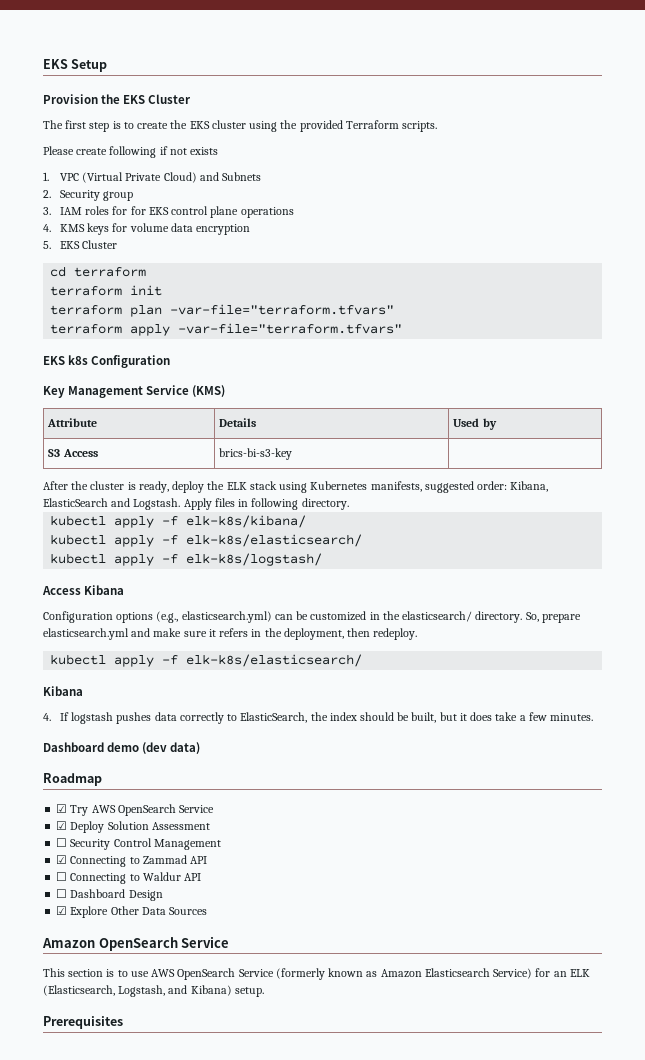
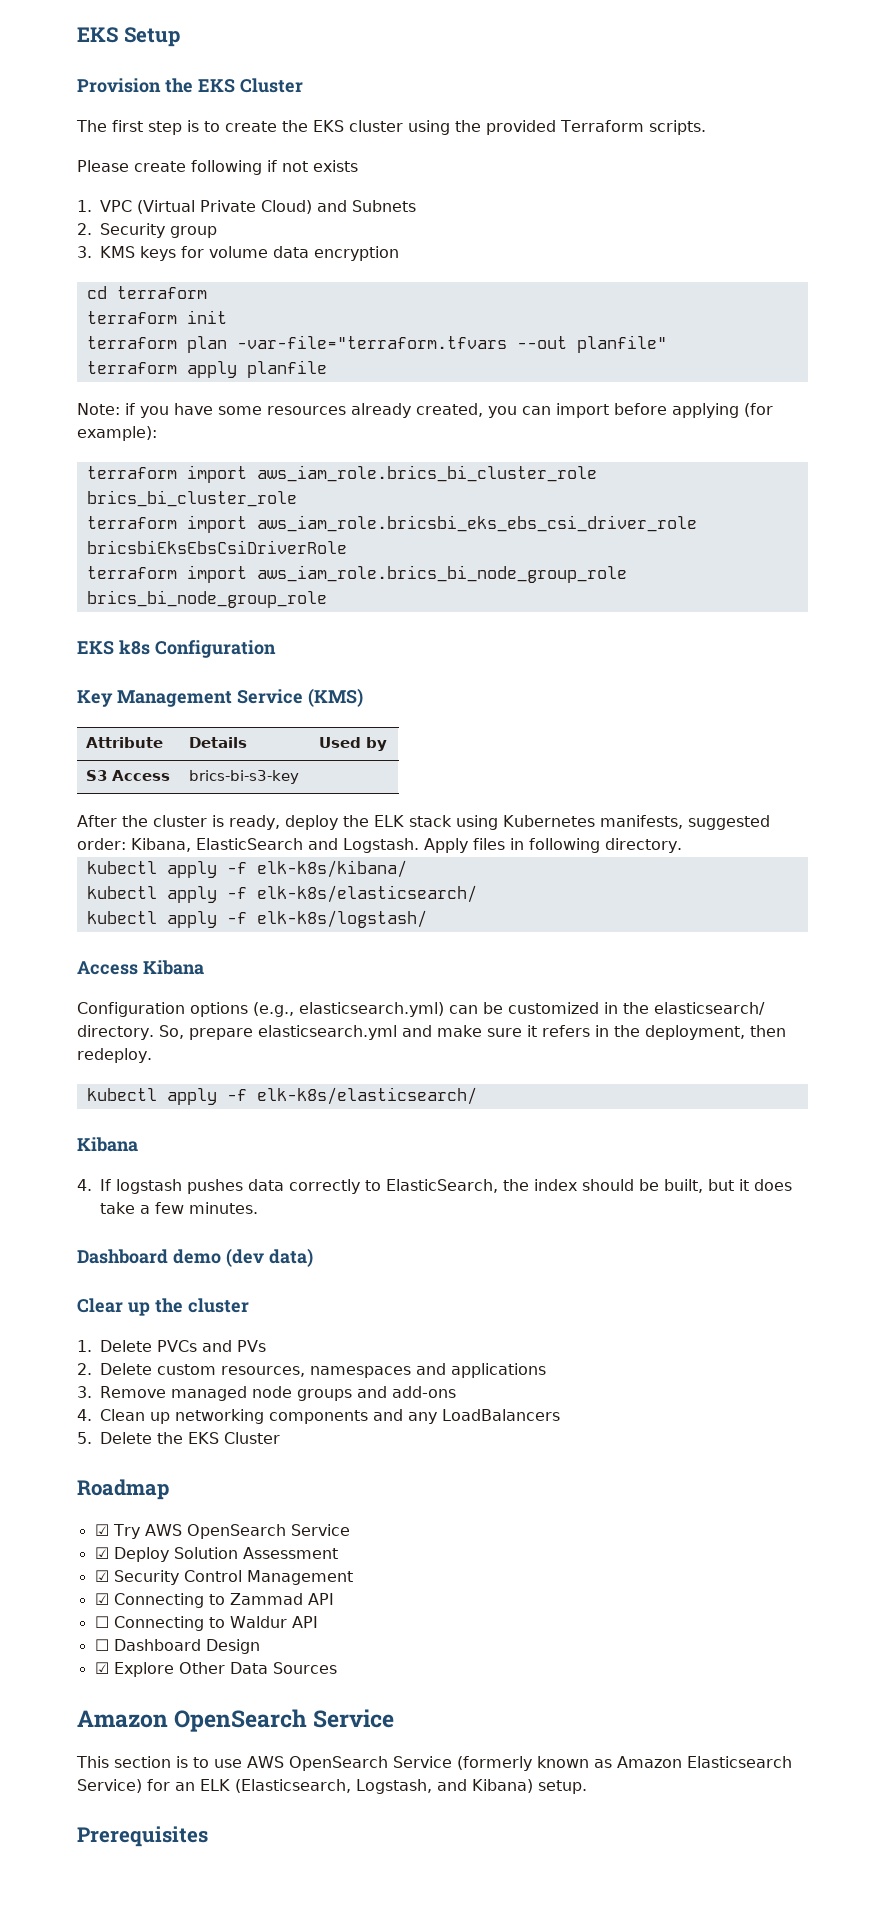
[59,206,294,218] [43,224,51,232] IAM roles for for EKS control plane operations // 4. -> (92, 252) none
[43,240,118,249] // 5. EKS Cluster -> (399, 253) none
[170,304,395,315] -var-file="terraform.tfvars" -> [236,335,667,353] -var-file="terraform.tfvars --out planfile"
[178,323,403,334] -var-file="terraform.tfvars" -> [246,360,327,378] [77,403,773,418] [77,426,157,441] [86,465,597,483] [86,490,297,507] [86,515,697,533] [86,540,347,554] [86,565,627,583] [86,590,327,608] planfile // Note: if you have some resources already created, you can import before applying (for example): // terraform import aws_iam_role.brics_bi_cluster_role brics_bi_cluster_role // terraform import aws_iam_role.bricsbi_eks_ebs_csi_driver_role bricsbiEksEbsCsiDriverRole // terraform import aws_iam_role.brics_bi_node_group_role brics_bi_node_group_role
(201, 748) none -> [77,1298,249,1316] [77,1340,266,1352] [77,1363,546,1378] [77,1386,456,1401] [77,1409,560,1424] [77,1432,280,1444] // Clear up the cluster // 1. Delete PVCs and PVs // 2. Delete custom resources, namespaces and applications // 3. Remove managed node groups and add-ons // 4. Clean up networking components and any LoadBalancers // 5. Delete the EKS Cluster
[56,838,68,847] ☐ -> [94,1570,109,1582] ☑

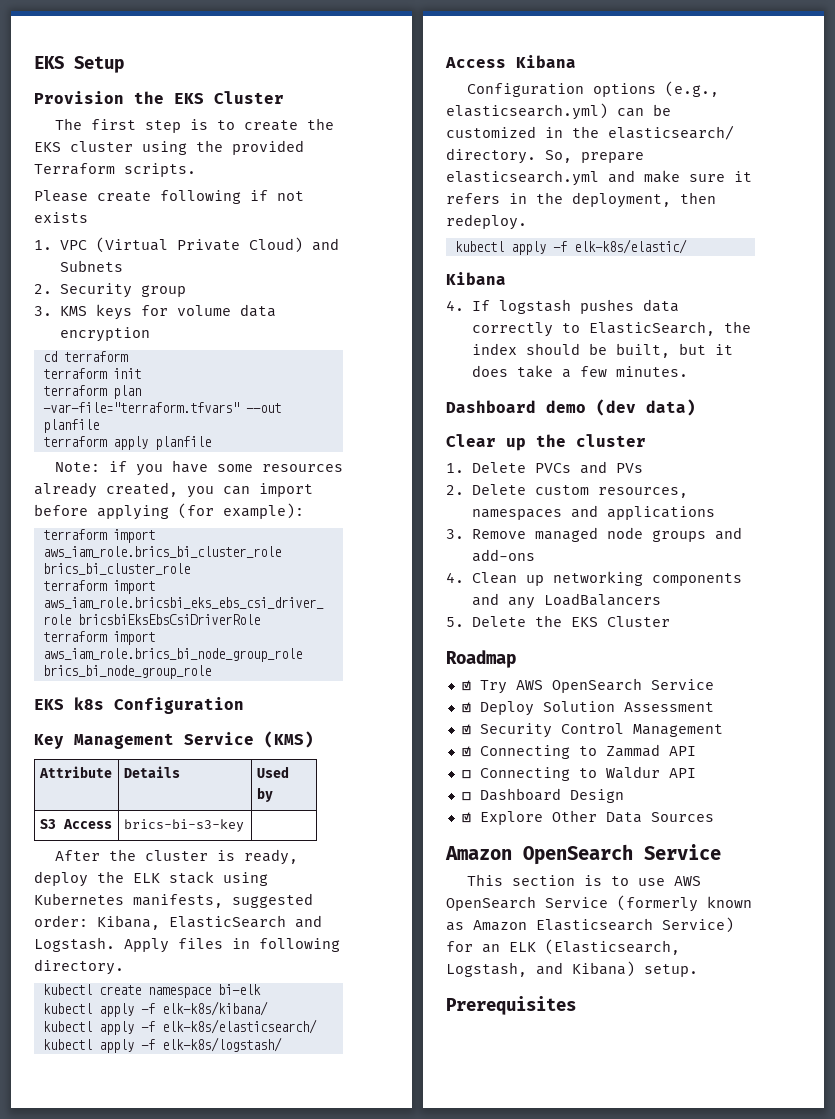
[236,335,667,353] -var-file="terraform.tfvars --out planfile" -> [42,402,281,413] [42,419,99,433] -var-file="terraform.tfvars" --out planfile
(682, 845) none -> [42,984,261,998] // kubectl create namespace bi-elk
[256,1087,477,1105] elk-k8s/elasticsearch/ -> [573,239,687,254] elk-k8s/elastic/

